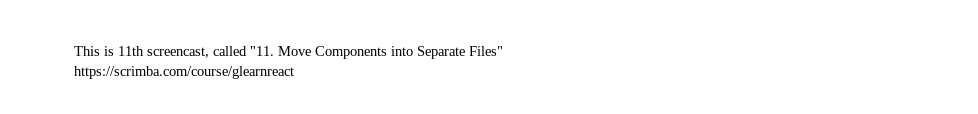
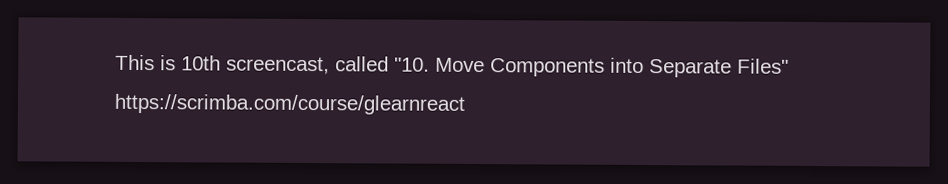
[118,46,144,56] 11th -> [181,55,221,71] 10th
[250,46,274,56] "11. -> [394,57,430,72] "10.

